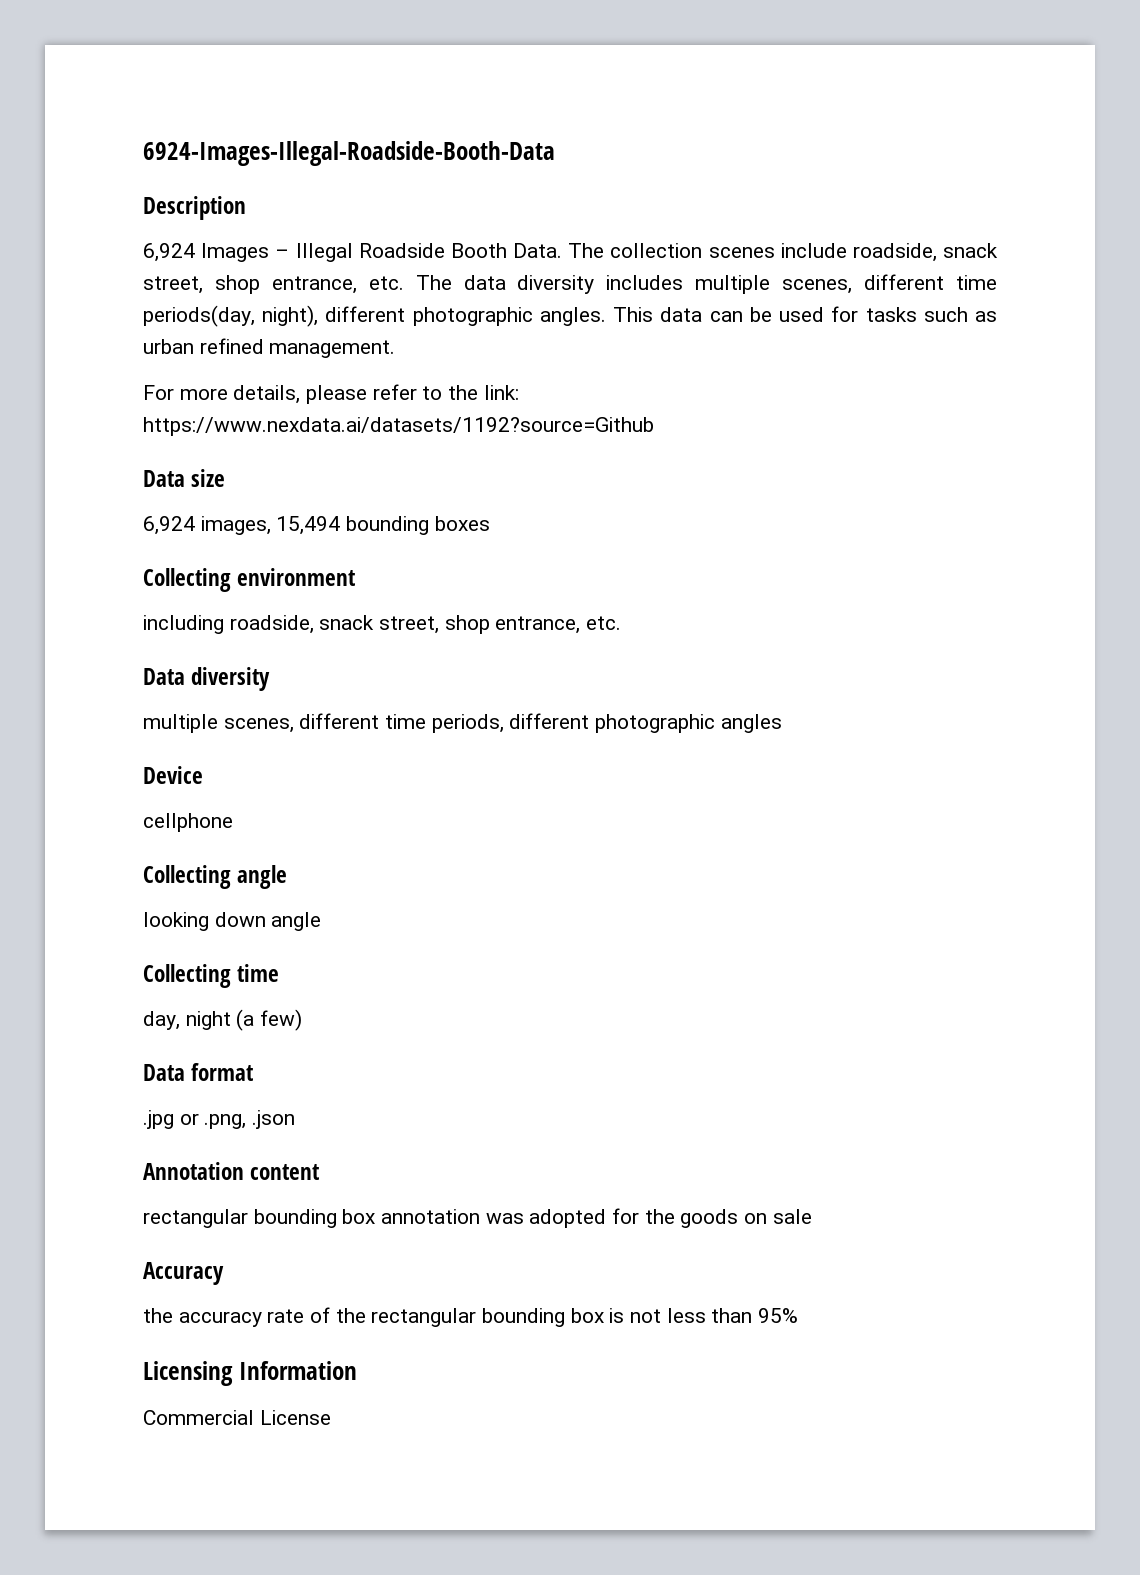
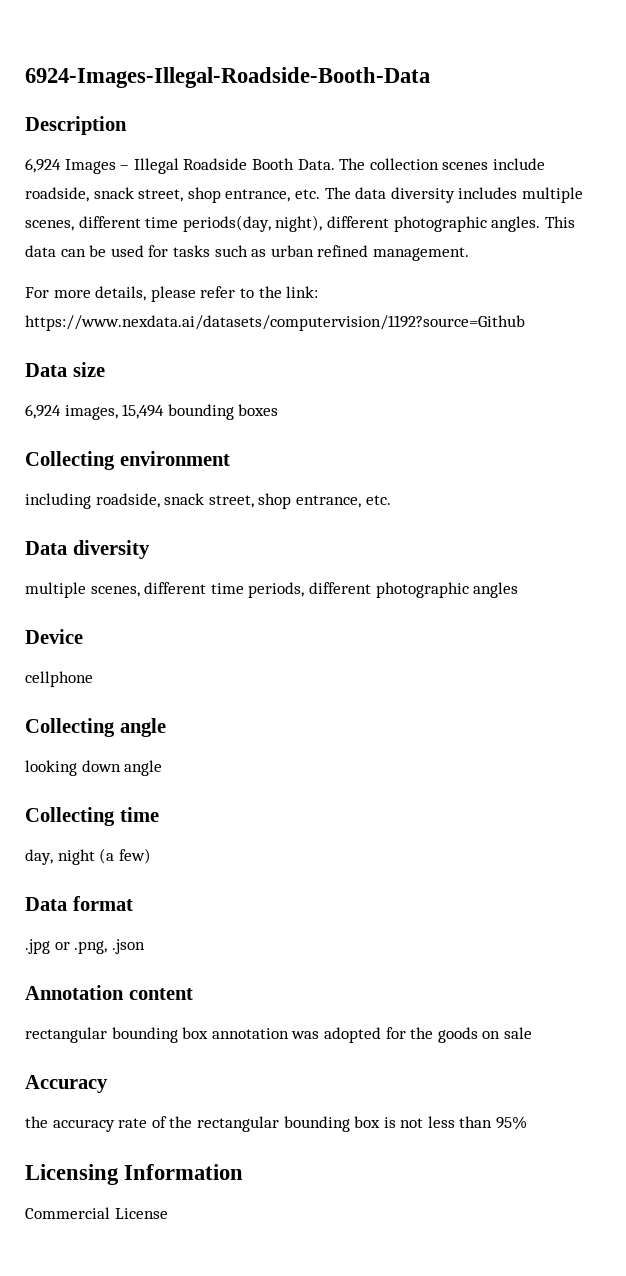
[143,417,654,436] https://www.nexdata.ai/datasets/1192?source=Github -> [25,315,525,331] https://www.nexdata.ai/datasets/computervision/1192?source=Github

